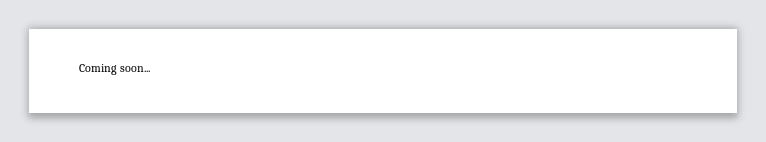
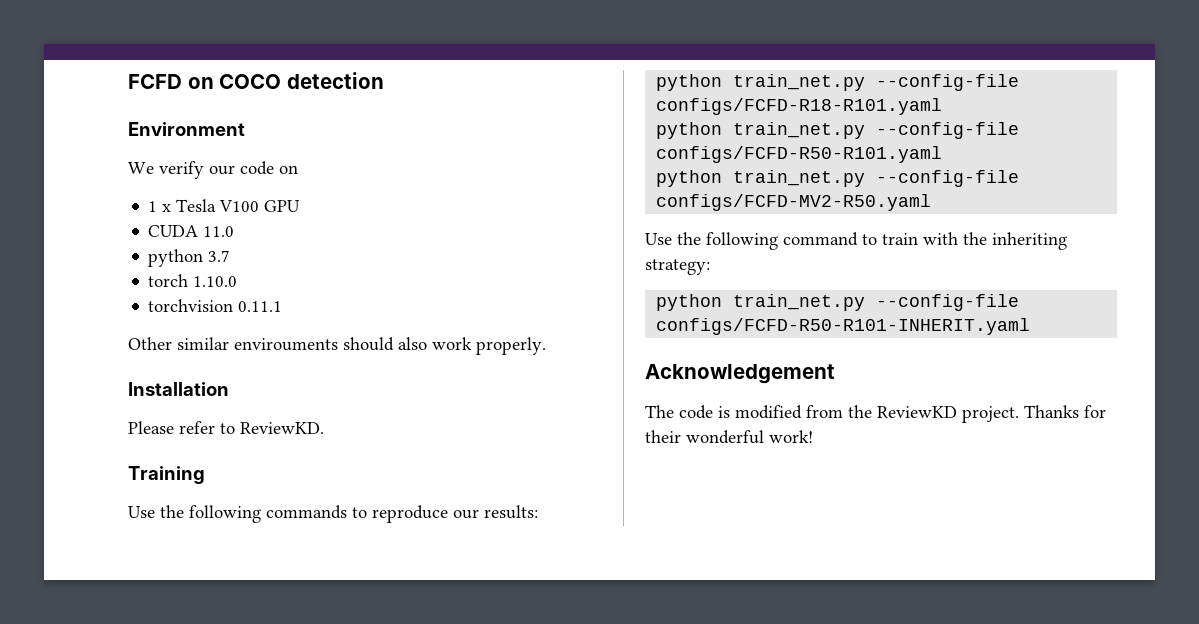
[79,64,151,75] Coming soon... -> [128,72,384,89] [128,122,245,136] [128,161,298,179] [148,199,301,212] [148,225,235,237] [148,249,231,267] [148,274,238,287] [148,299,283,312] [128,337,546,355] [128,382,229,396] [128,421,324,434] [128,466,205,484] [128,505,538,523] [656,74,1020,91] [656,98,943,115] [656,122,1020,139] [656,146,943,163] [656,170,1020,187] [656,194,932,211] [645,232,1067,250] [645,259,710,275] [656,294,1020,311] [656,318,1031,335] [645,364,835,384] [645,405,1106,423] [645,430,813,444] FCFD on COCO detection // Environment // We verify our code on // 1 x Tesla V100 GPU // CUDA 11.0 // python 3.7 // torch 1.10.0 // torchvision 0.11.1 // Other similar envirouments should also work properly. // Installation // Please refer to ReviewKD. // Training // Use the following commands to reproduce our results: // python train_net.py --config-file configs/FCFD-R18-R101.yaml // python train_net.py --config-file configs/FCFD-R50-R101.yaml // python train_net.py --config-file configs/FCFD-MV2-R50.yaml // Use the following command to train with the inheriting strategy: // python train_net.py --config-file configs/FCFD-R50-R101-INHERIT.yaml // Acknowledgement // The code is modified from the ReviewKD project. Thanks for their wonderful work!

